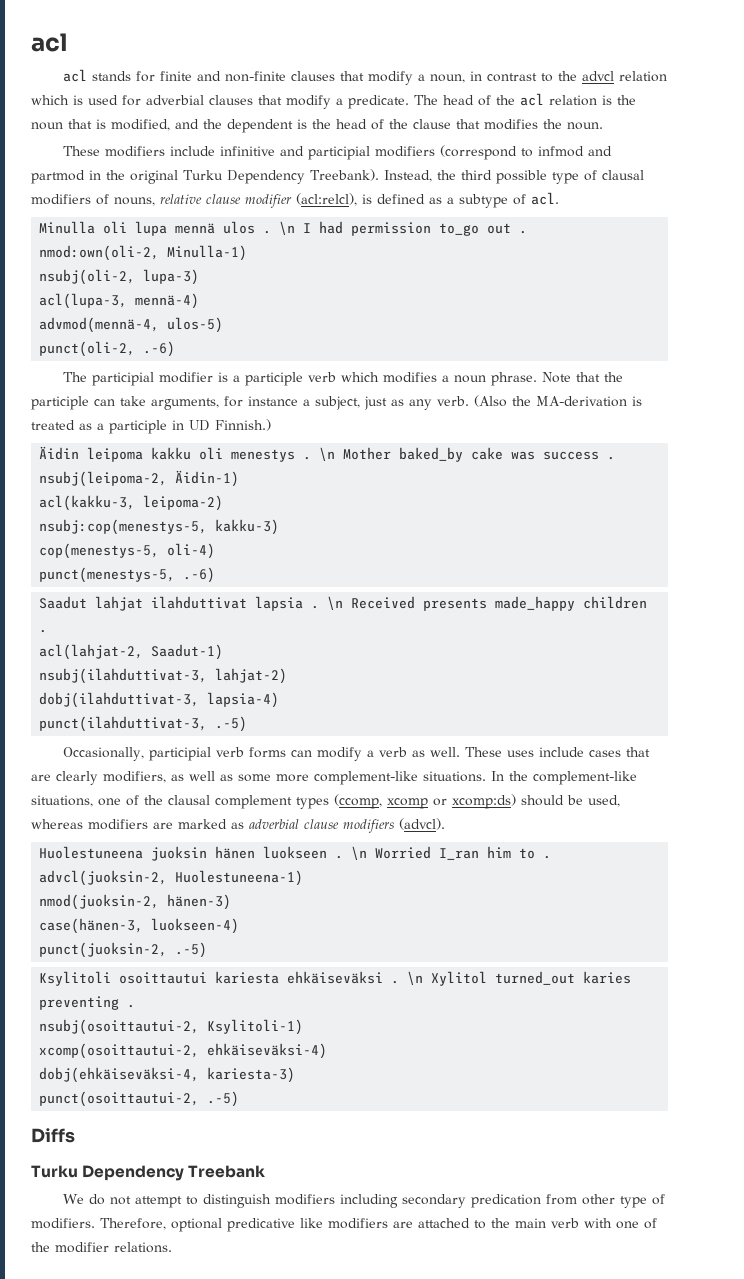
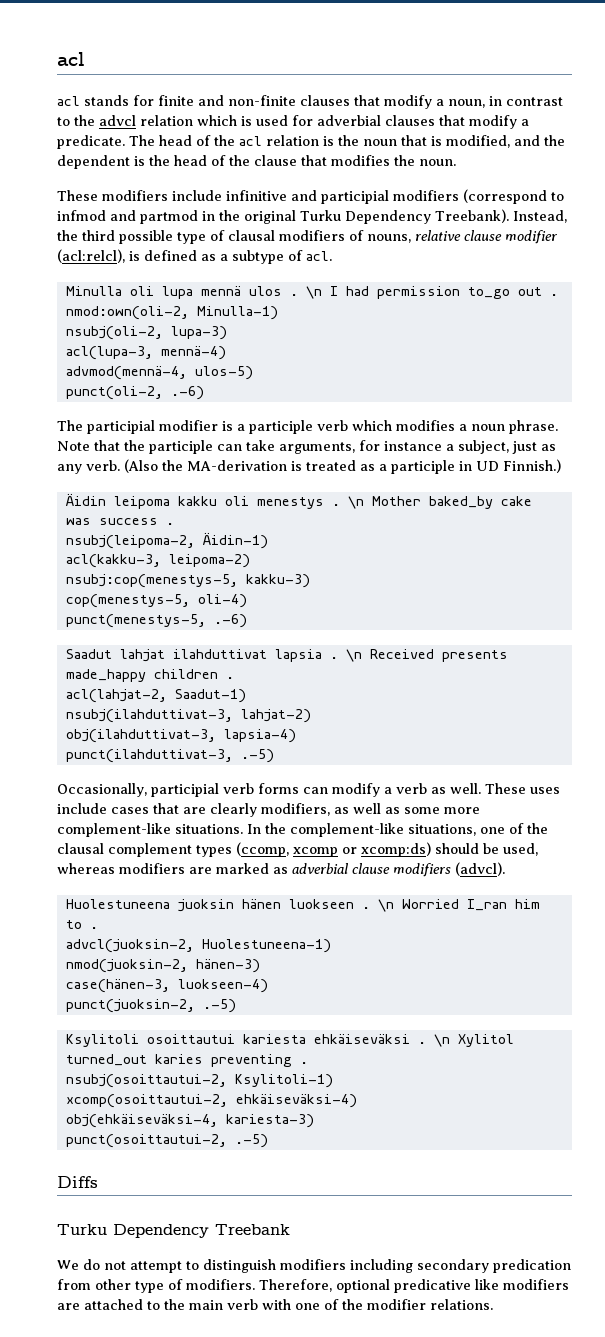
[39,692,200,708] dobj(ilahduttivat-3, -> [65,729,216,743] obj(ilahduttivat-3,
[39,1067,200,1083] dobj(ehkäiseväksi-4, -> [65,1114,218,1128] obj(ehkäiseväksi-4,

